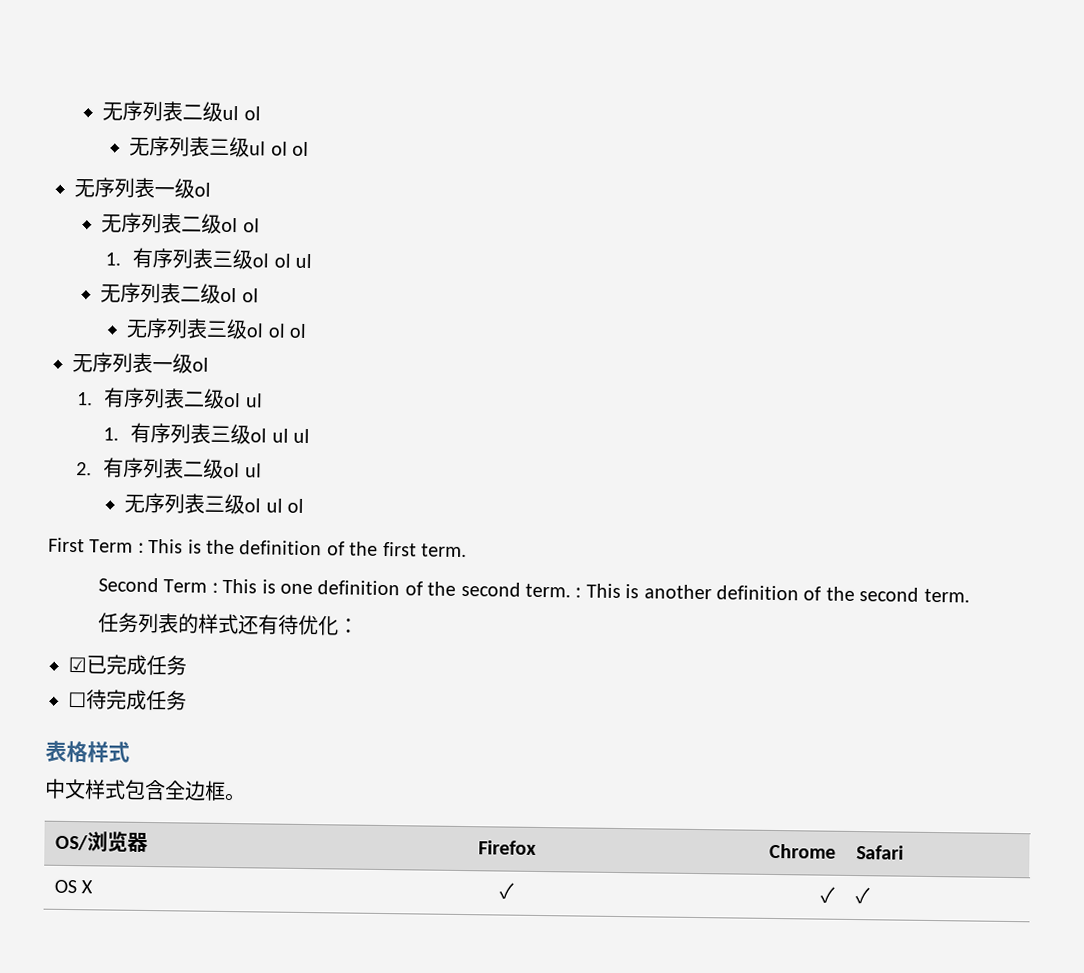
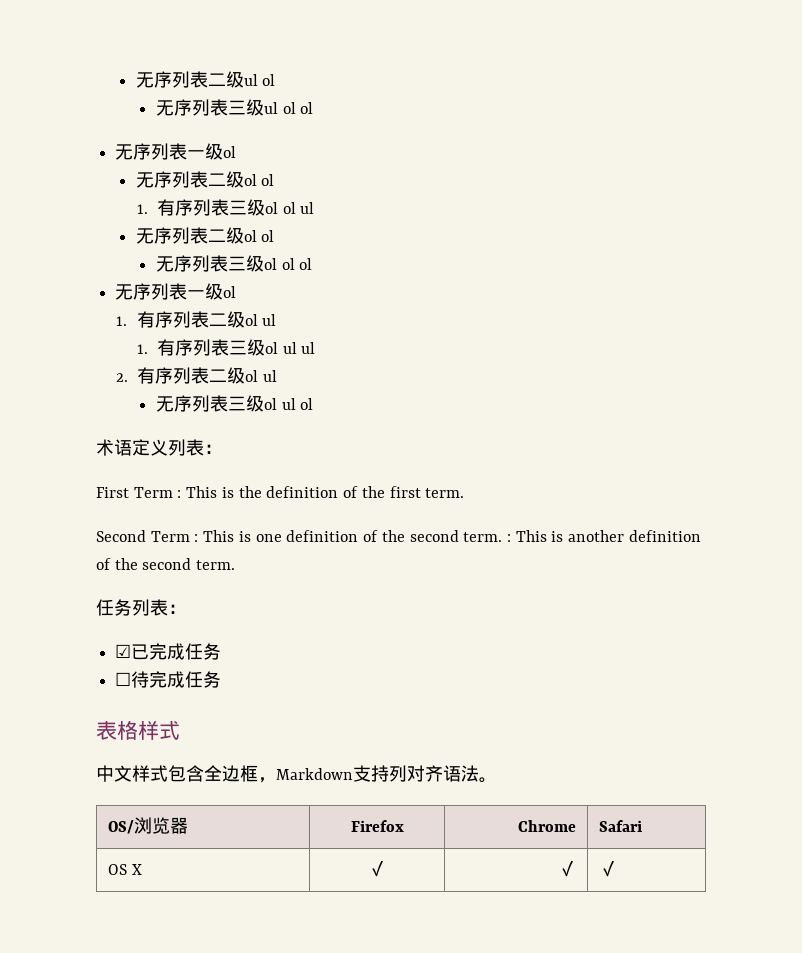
(305, 505) none -> [96,439,222,456] // 术语定义列表：
[177,613,339,636] 的样式还有待优化 -> (168, 607) none
(226, 790) none -> [258,765,479,783] ，Markdown支持列对齐语法

